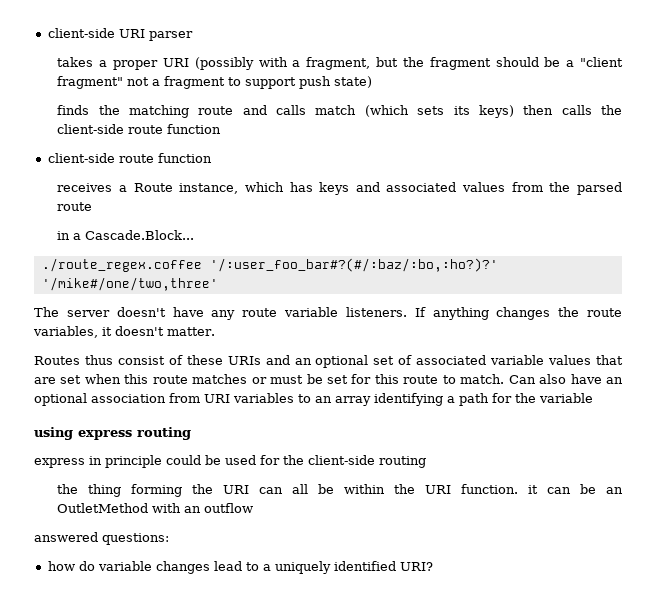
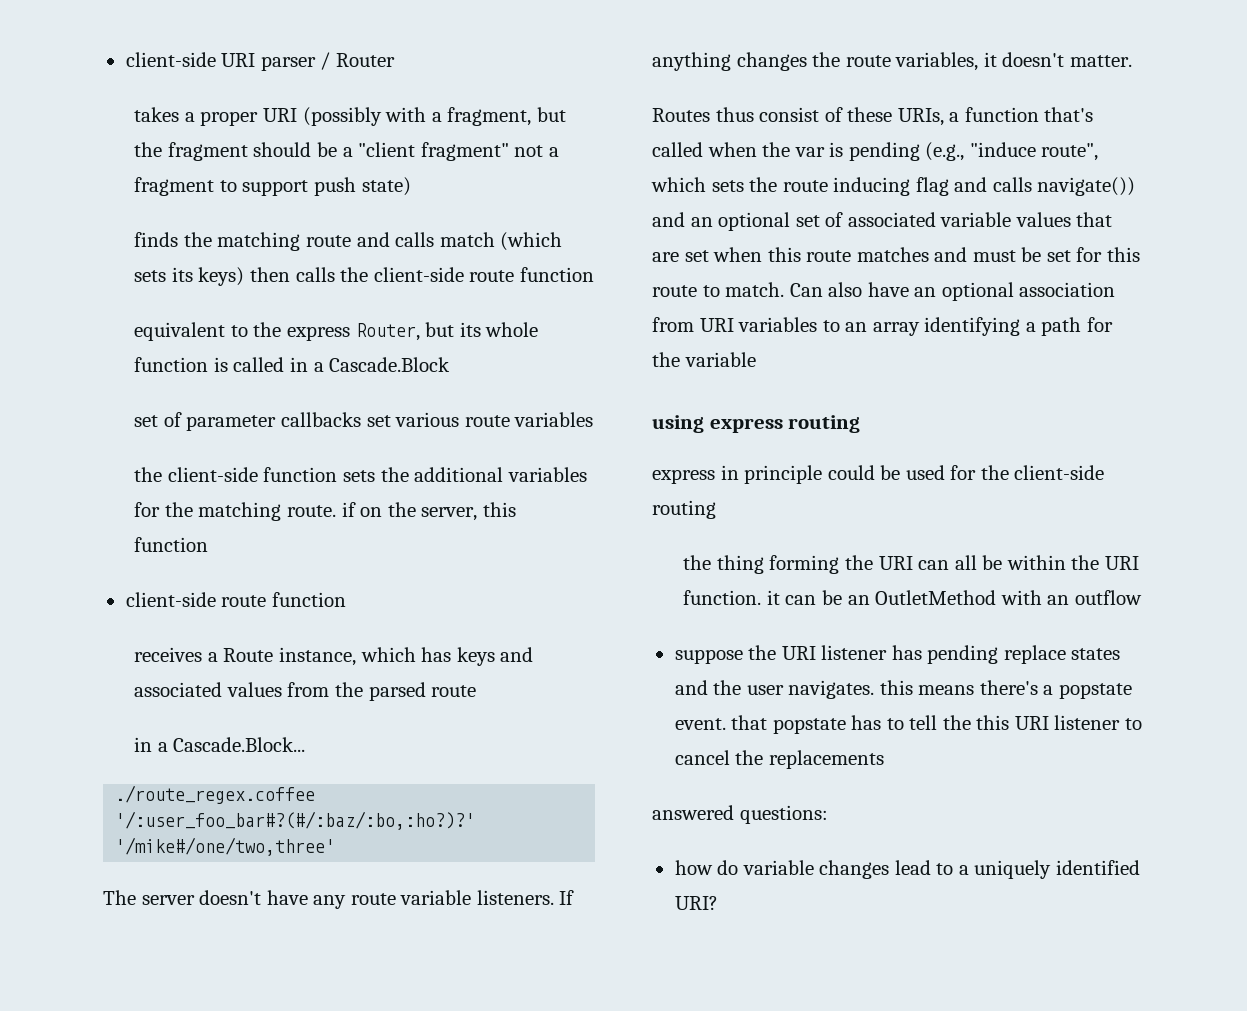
(193, 36) none -> [320,52,395,70] / Router
(222, 129) none -> [134,322,539,341] [134,357,451,372] [134,412,594,431] [134,467,587,482] [134,502,516,521] [134,537,209,552] // equivalent to the express Router, but its whole function is called in a Cascade.Block // set of parameter callbacks set various route variables // the client-side function sets the additional variables for the matching route. if on the server, this function
[227,356,261,365] URIs -> [897,107,1094,126] [652,142,1099,161] [651,177,1136,196] URIs, a function that's called when the var is pending (e.g., "induce route", which sets the route inducing flag and calls navigate())
[251,377,267,384] or -> [934,247,968,262] and
(254, 508) none -> [674,645,1121,664] [674,680,1132,699] [674,715,1142,734] [674,750,884,769] // suppose the URI listener has pending replace states and the user navigates. this means there's a popstate event. that popstate has to tell the this URI listener to cancel the replacements

